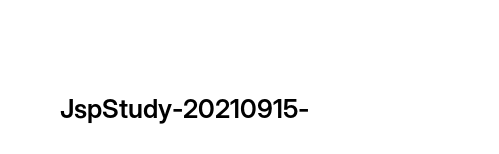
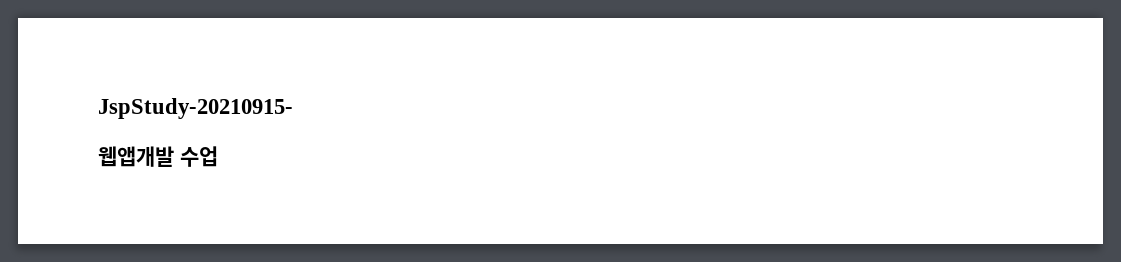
(309, 111) none -> [98,146,218,167] // 웹앱개발 수업

